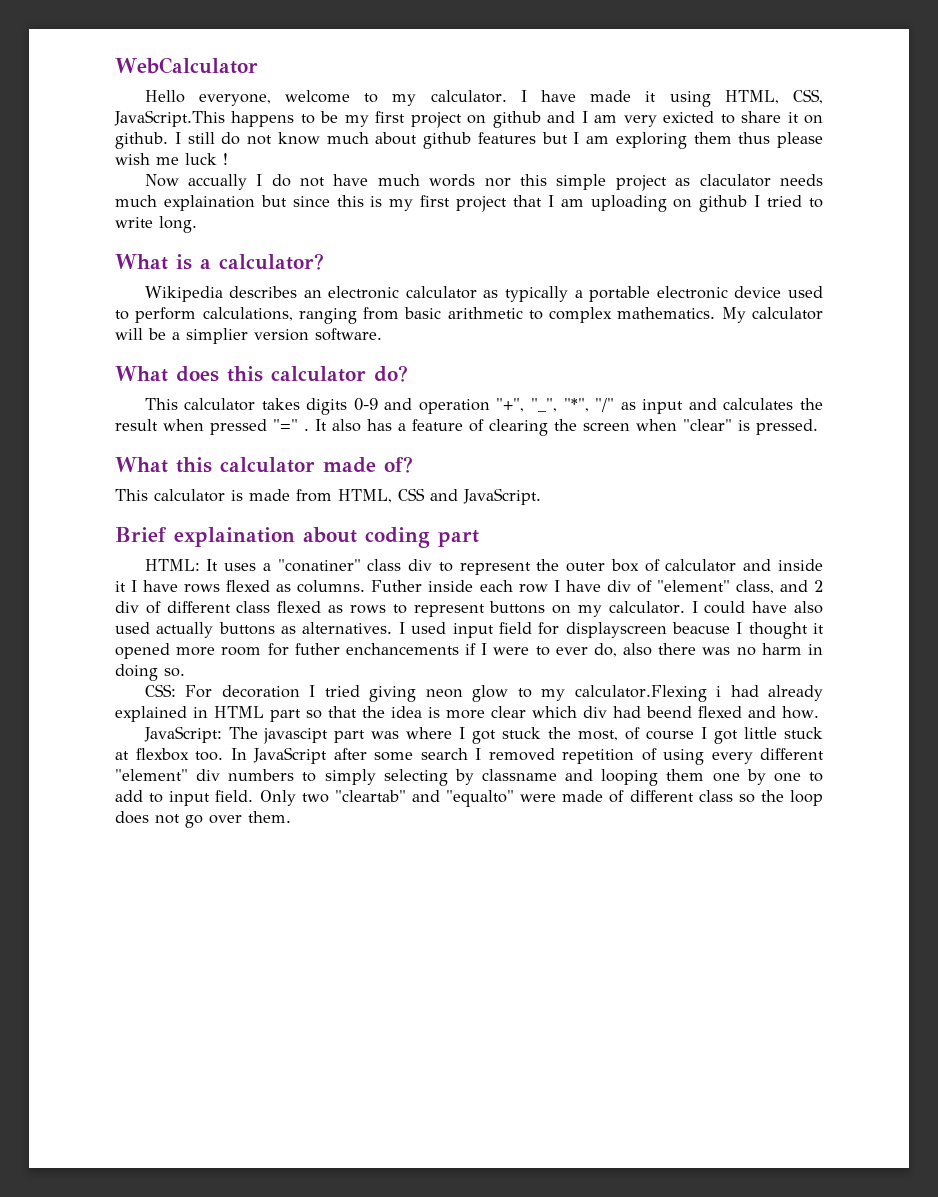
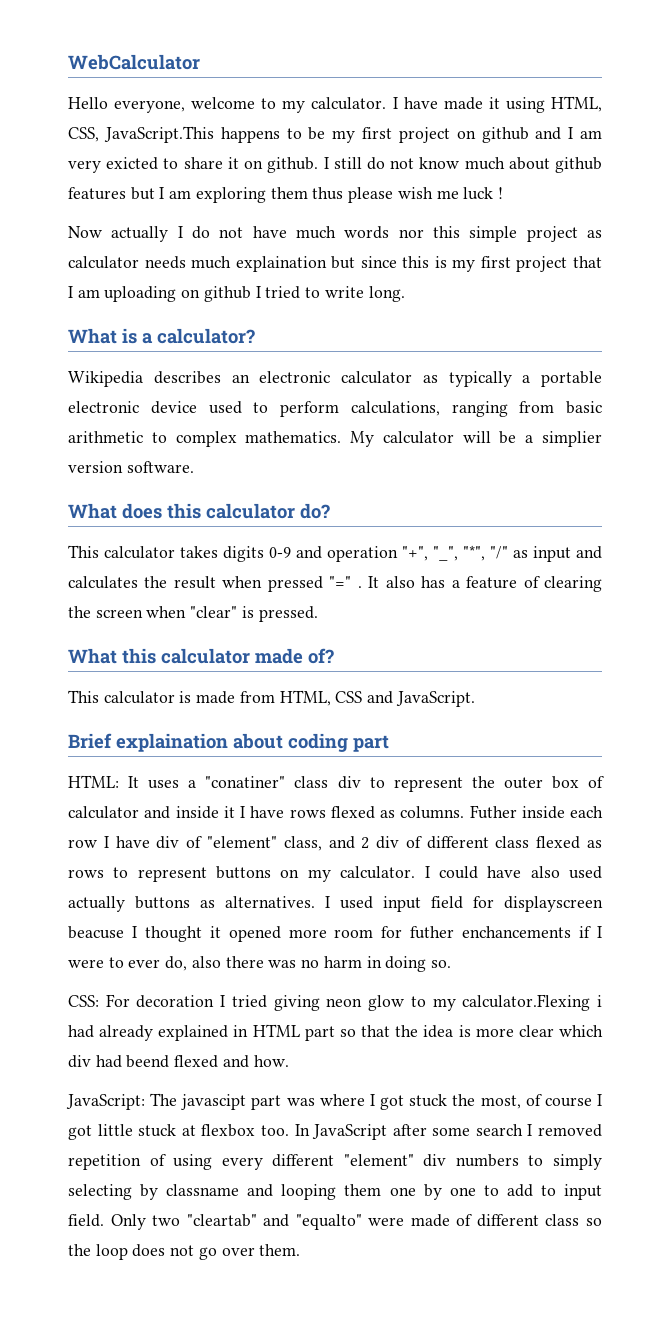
[187,174,247,190] accually -> [111,226,169,242] actually
[699,174,771,187] claculator -> [68,256,139,269] calculator

